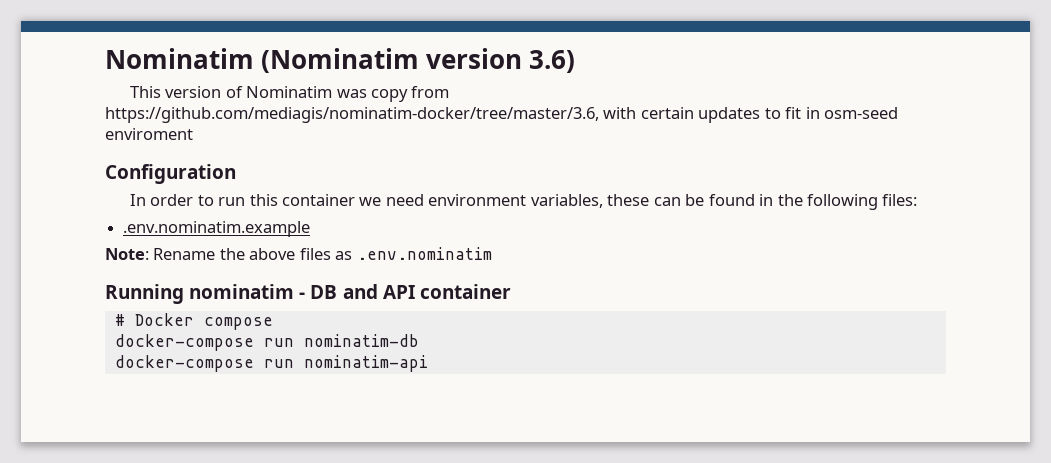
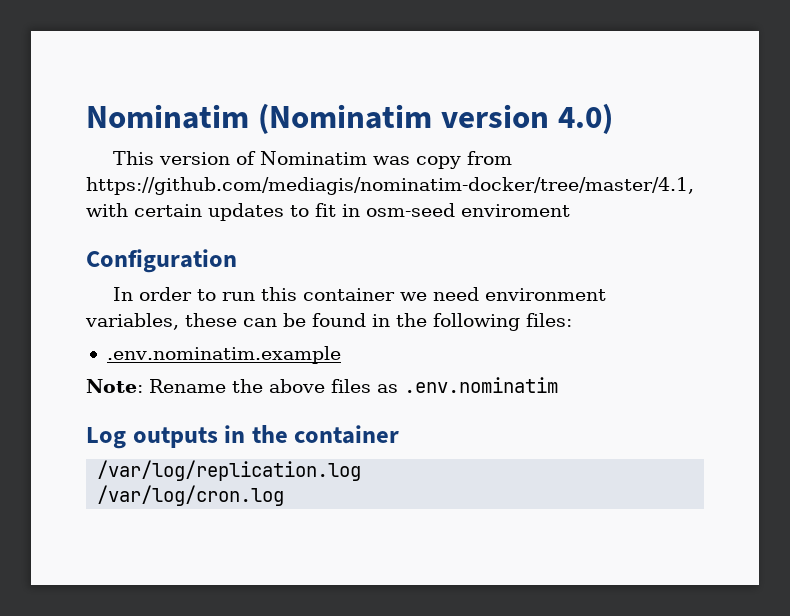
[529,50,576,73] 3.6) -> [557,103,613,134] 4.0)
[105,107,599,123] https://github.com/mediagis/nominatim-docker/tree/master/3.6, -> [86,177,694,195] https://github.com/mediagis/nominatim-docker/tree/master/4.1,
[105,284,511,304] [114,313,273,330] [114,334,419,351] [114,355,428,372] Running nominatim - DB and API container // # Docker compose // docker-compose run nominatim-db // docker-compose run nominatim-api -> [86,425,400,449] [97,460,362,481] [97,485,285,506] Log outputs in the container // /var/log/replication.log // /var/log/cron.log

